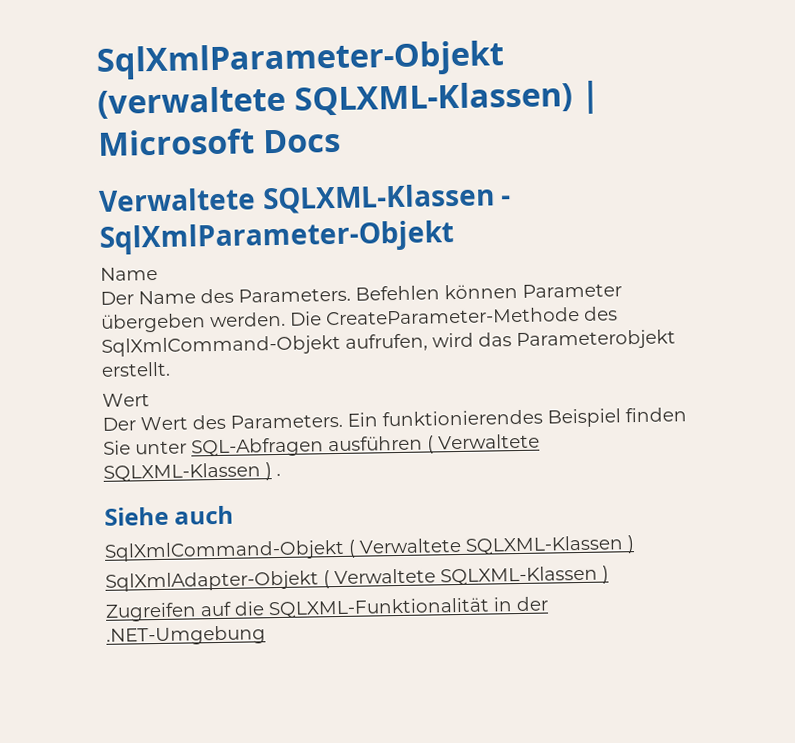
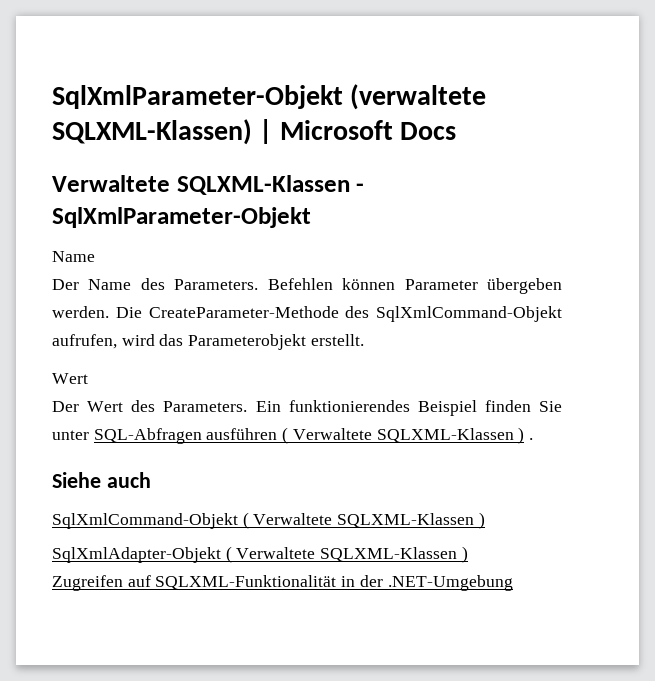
[234,601,265,616] die -> (151, 581) none

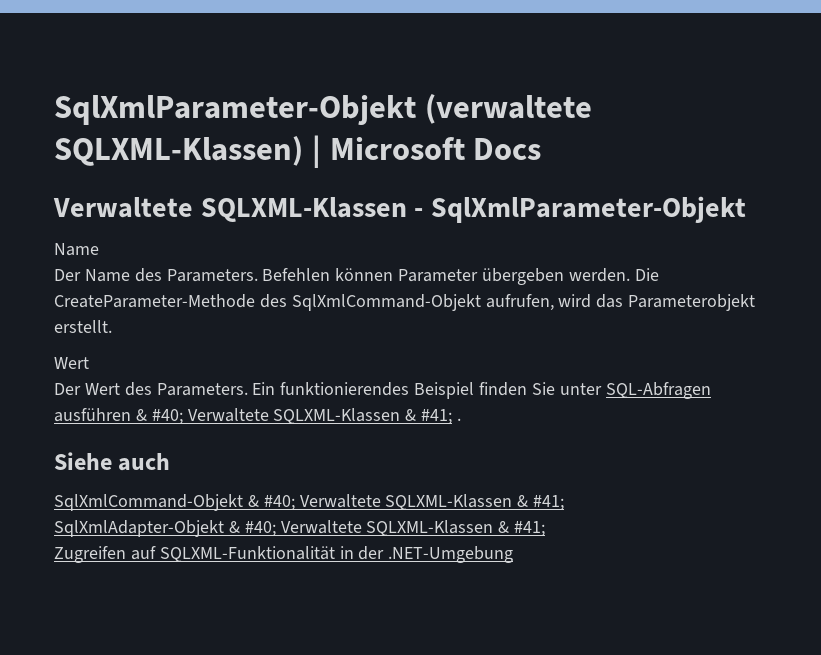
[282,427,534,444] [52,472,151,488] [52,512,485,529] [52,546,468,563] ( Verwaltete SQLXML-Klassen ) . // Siehe auch // SqlXmlCommand-Objekt ( Verwaltete SQLXML-Klassen ) // SqlXmlAdapter-Objekt ( Verwaltete SQLXML-Klassen ) -> [135,408,462,425] [54,452,171,471] [54,494,565,511] [54,520,546,537] & #40; Verwaltete SQLXML-Klassen & #41; . // Siehe auch // SqlXmlCommand-Objekt & #40; Verwaltete SQLXML-Klassen & #41; // SqlXmlAdapter-Objekt & #40; Verwaltete SQLXML-Klassen & #41;

